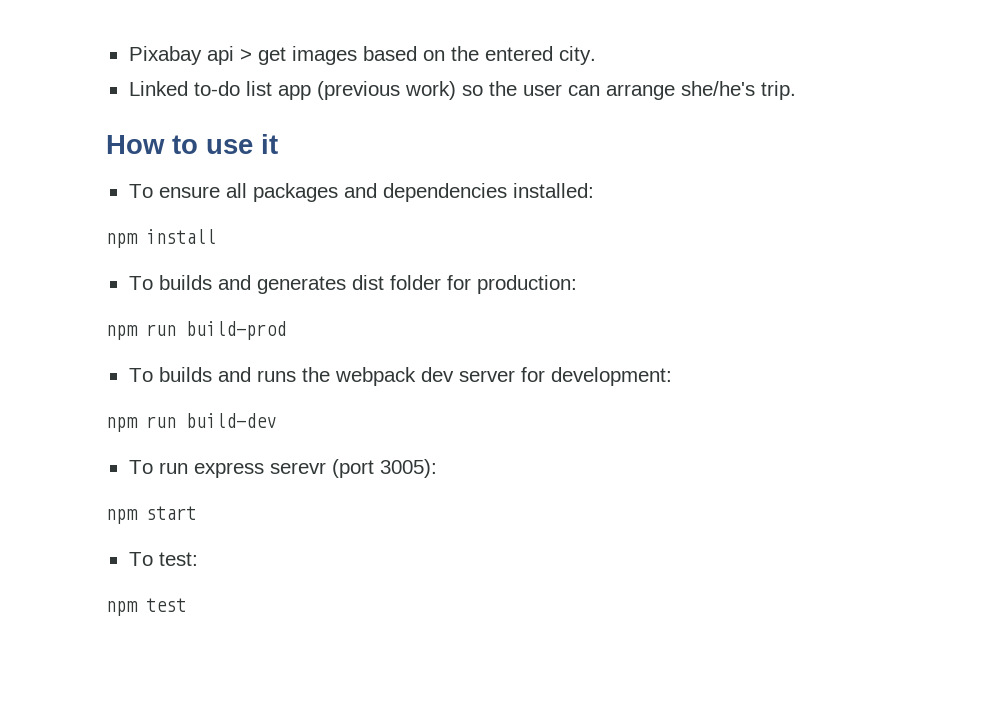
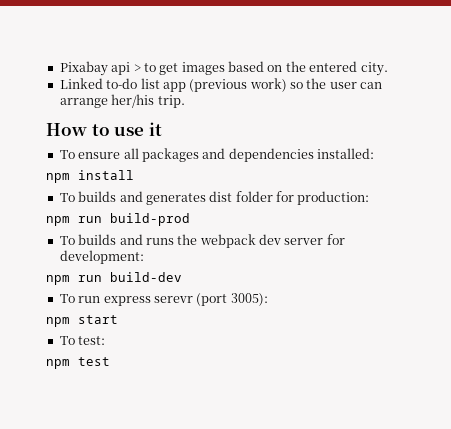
(252, 55) none -> [143,63,156,72] to
[680,81,755,96] she/he's -> [111,94,155,108] her/his

